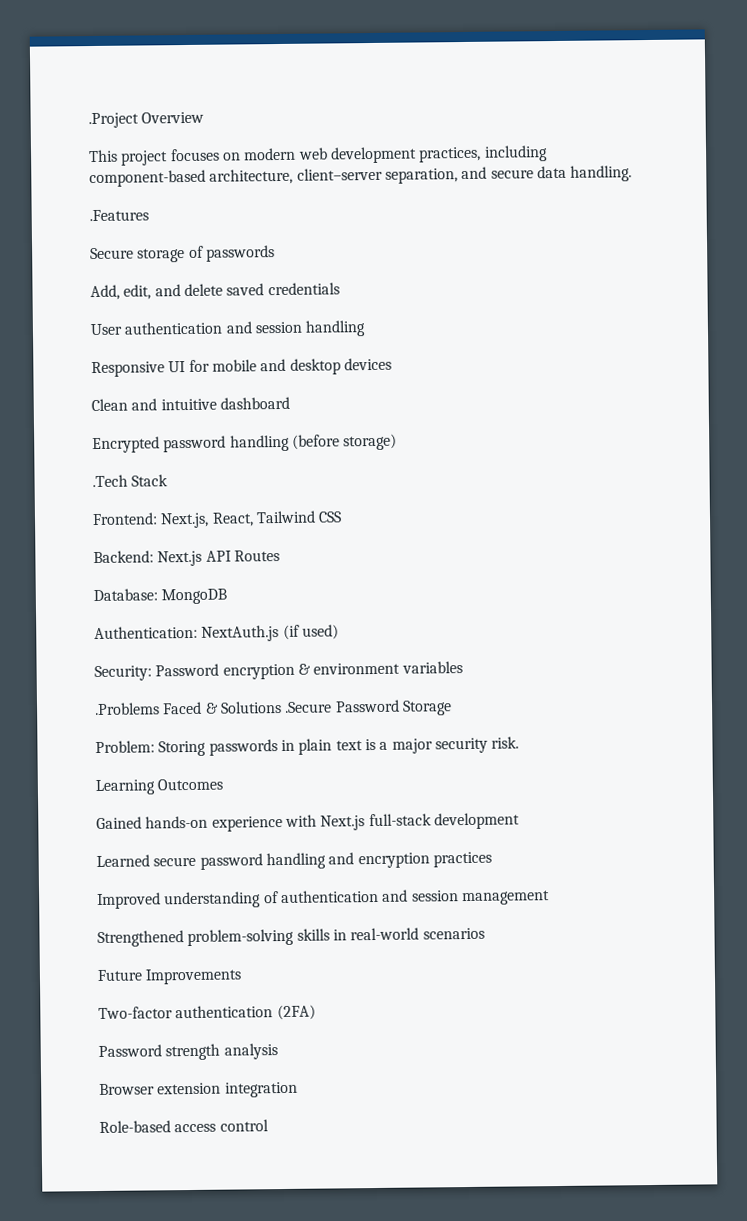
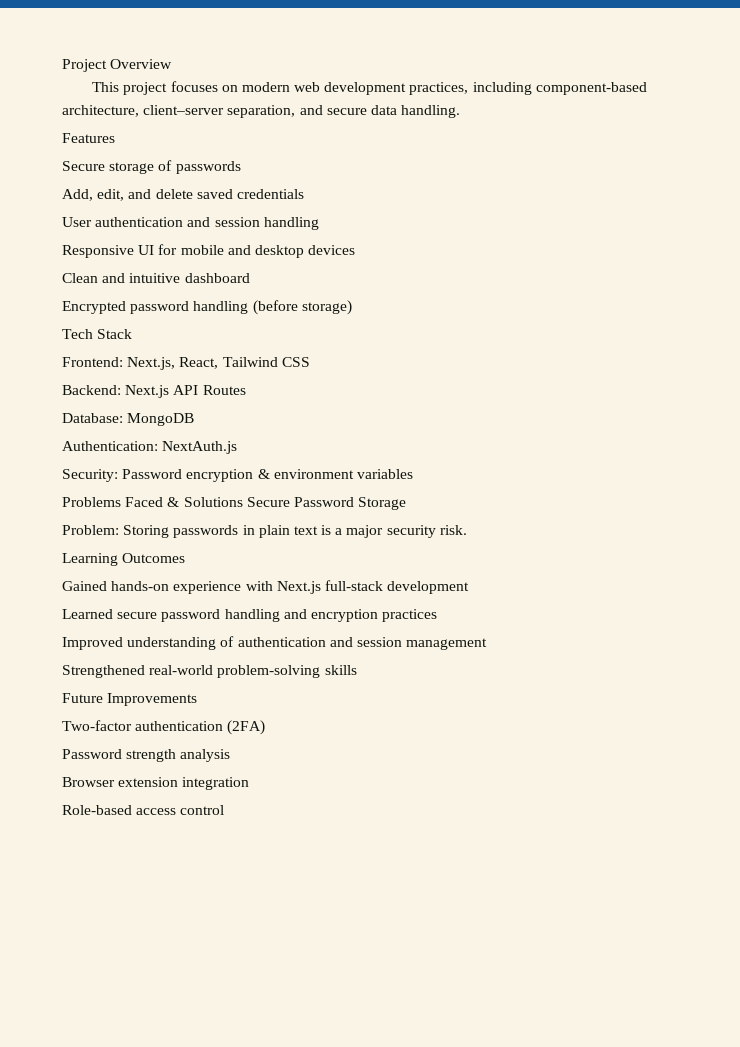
[88,112,139,129] .Project -> [62,59,107,72] Project
[89,209,149,222] .Features -> [62,133,115,143] Features
[92,474,128,488] .Tech -> [62,329,93,339] Tech
[282,624,339,640] (if used) -> (238, 447) none
[94,702,160,716] .Problems -> [62,497,121,507] Problems
[284,701,333,713] .Secure -> [246,497,290,507] Secure
(184, 939) none -> [149,665,214,675] real-world
[332,927,485,941] in real-world scenarios -> (357, 670) none

